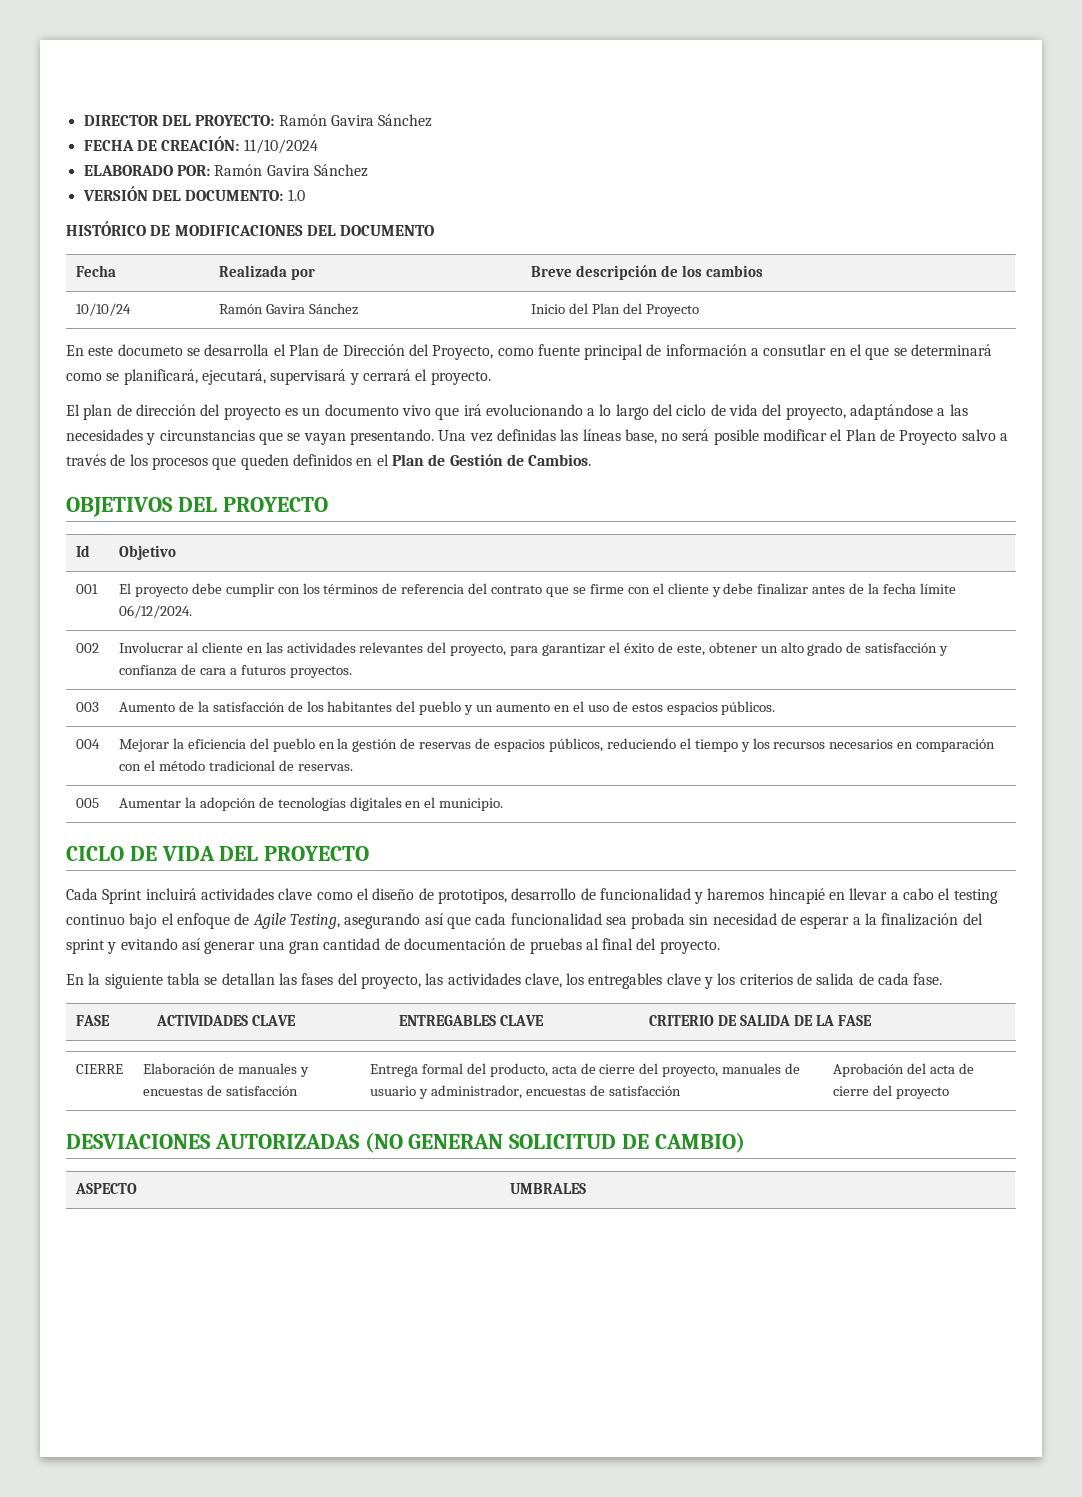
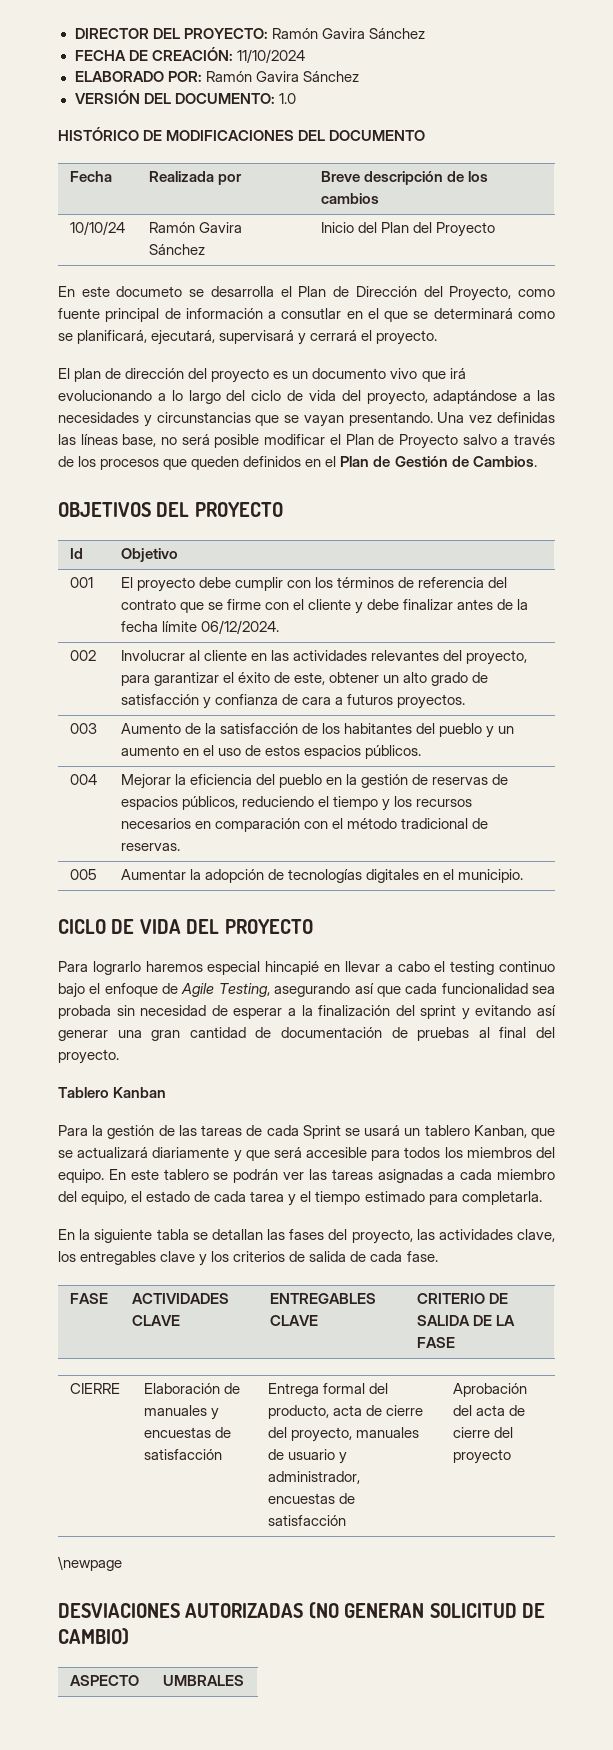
[66,888,765,904] Cada Sprint incluirá actividades clave como el diseño de prototipos, desarrollo de funcionalidad y haremos -> [58,961,261,975] Para lograrlo haremos especial
(720, 947) none -> [58,1087,167,1098] [58,1125,556,1139] [58,1147,555,1162] [58,1169,555,1183] [58,1191,542,1206] // Tablero Kanban // Para la gestión de las tareas de cada Sprint se usará un tablero Kanban, que se actualizará diariamente y que será accesible para todos los miembros del equipo. En este tablero se podrán ver las tareas asignadas a cada miembro del equipo, el estado de cada tarea y el tiempo estimado para completarla.
(949, 1093) none -> [58,1556,122,1571] // \newpage

